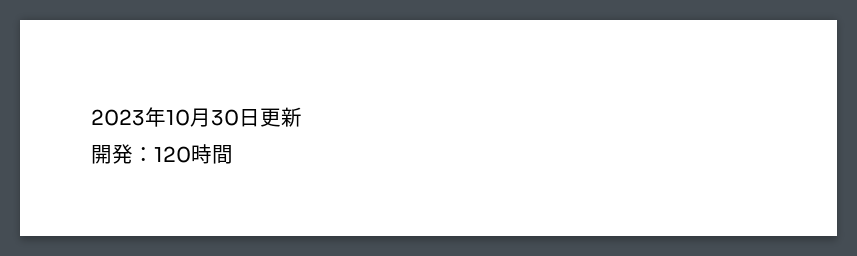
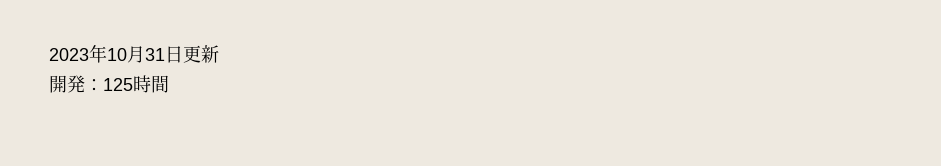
[211,109,239,126] 30 -> [145,48,165,61] 31
[154,146,191,163] 120 -> [103,78,133,91] 125

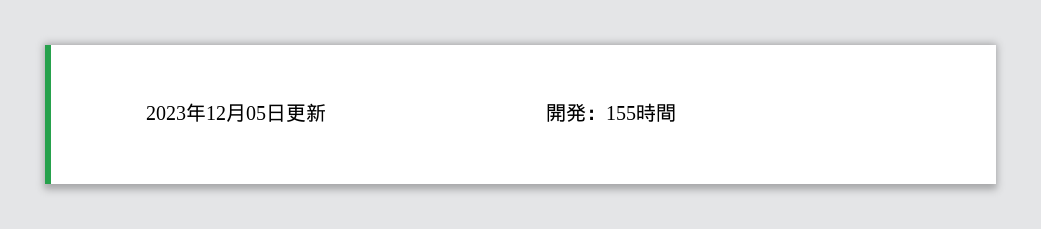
[107,46,165,63] 10月31 -> [206,104,266,122] 12月05
[103,78,133,91] 125 -> [606,106,636,120] 155

